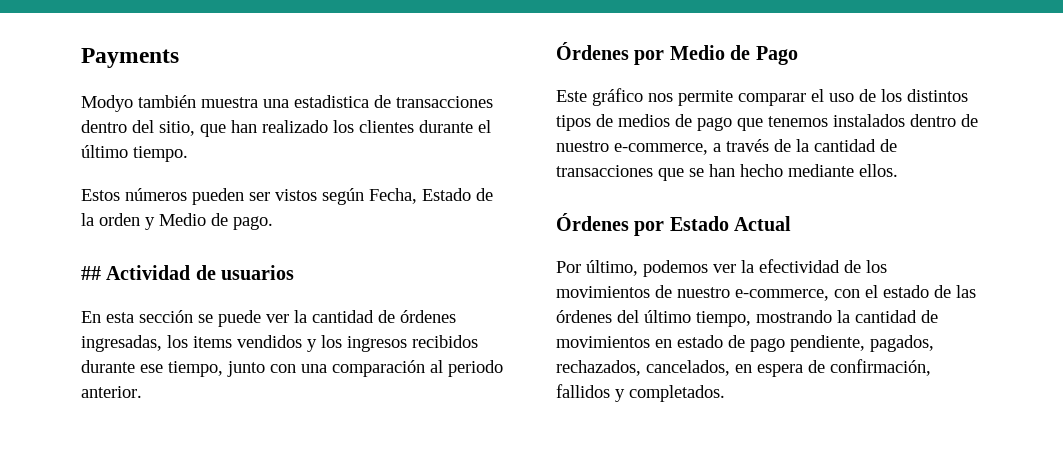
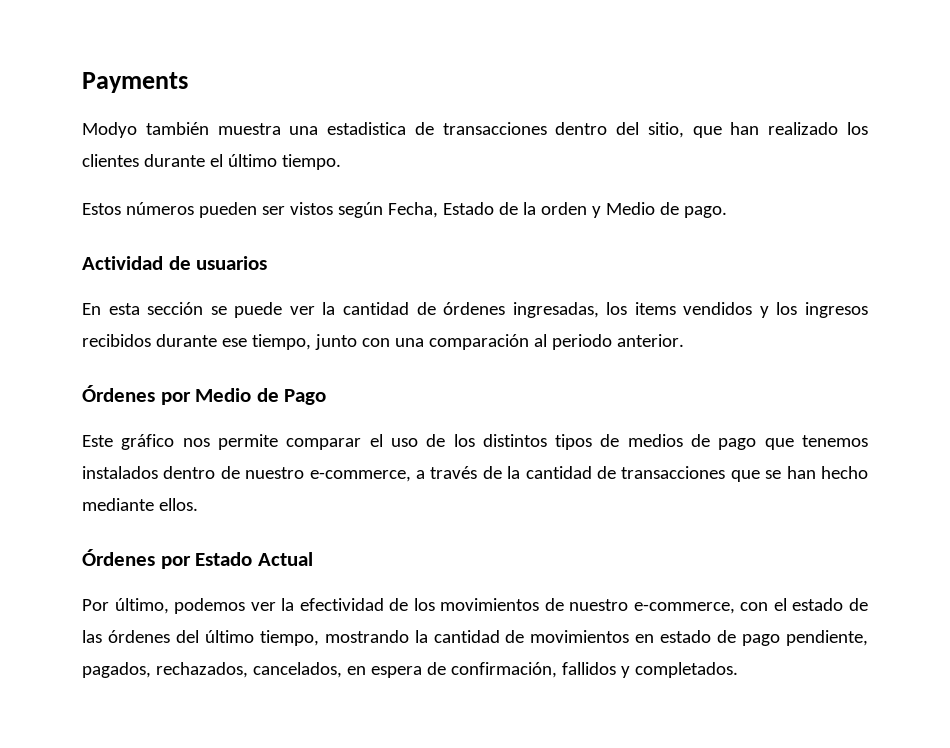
[81,266,101,280] ## -> (727, 212) none

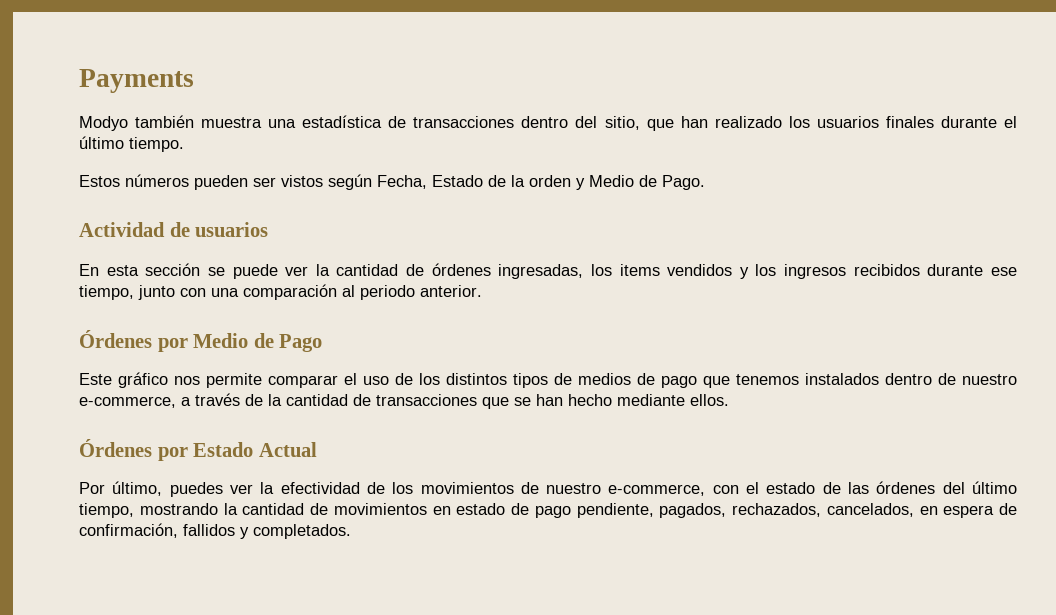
[327,122,407,135] estadistica -> [302,115,383,128] estadística
[82,154,139,167] clientes -> [816,116,934,128] usuarios finales
[683,206,727,218] pago. -> [662,175,705,190] Pago.
[174,598,246,614] podemos -> [169,482,223,497] puedes

